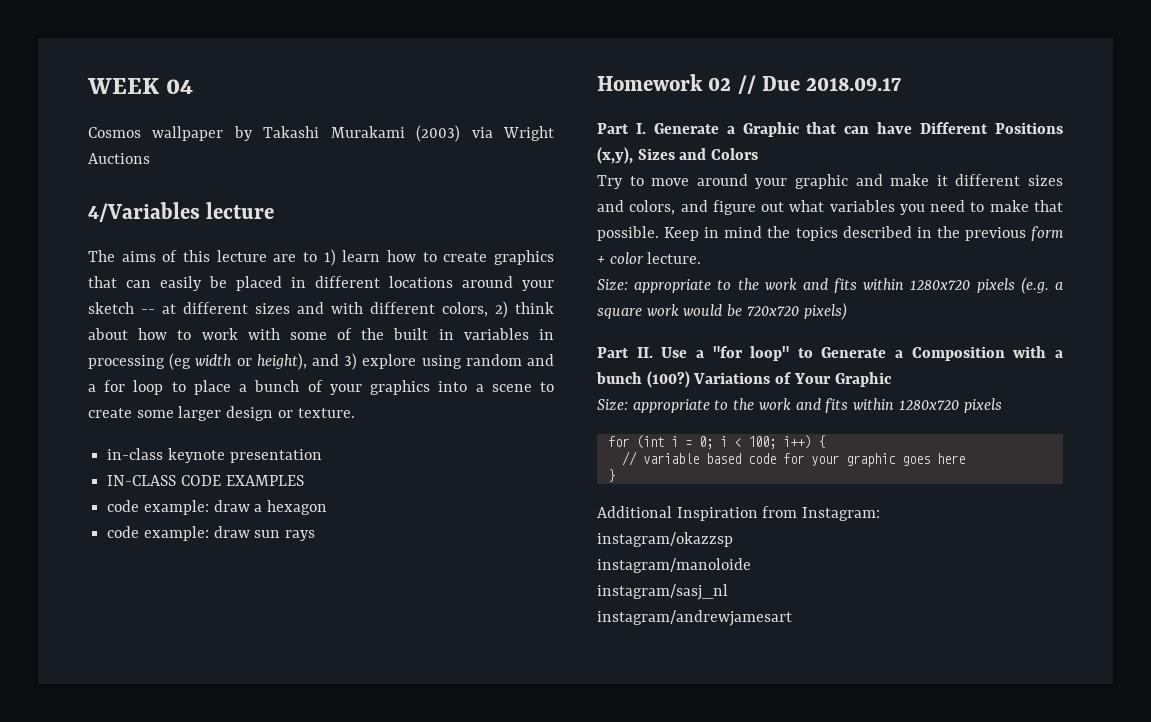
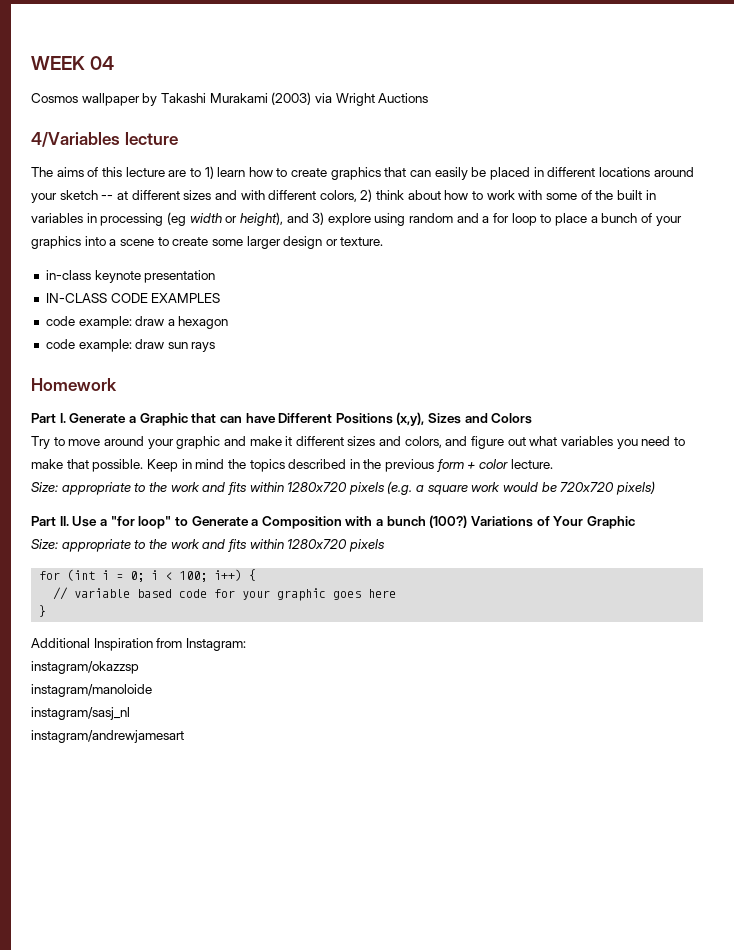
[708,75,902,94] 02 // Due 2018.09.17 -> (117, 384) none

